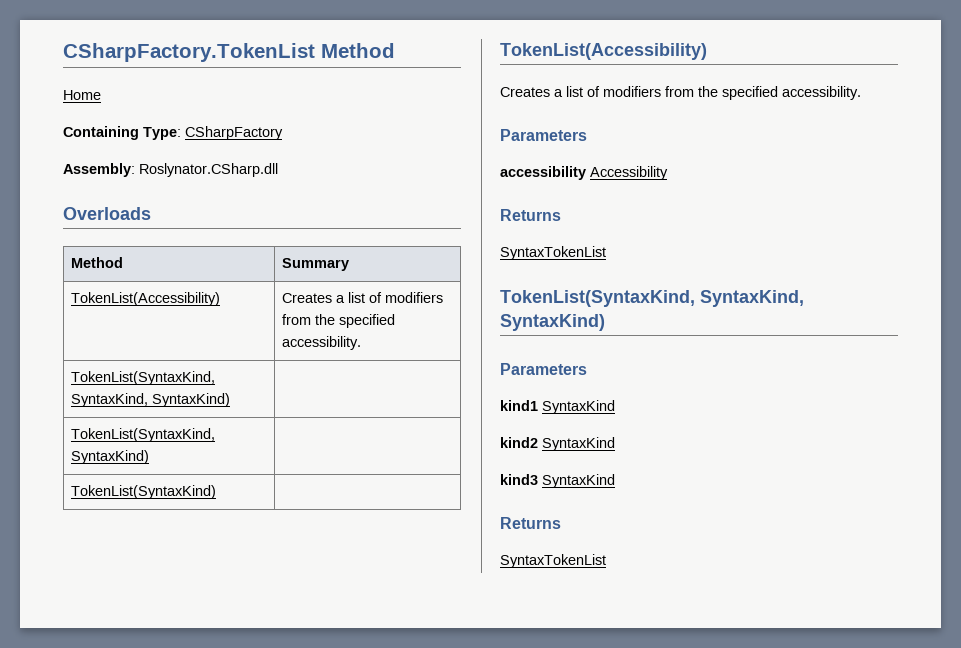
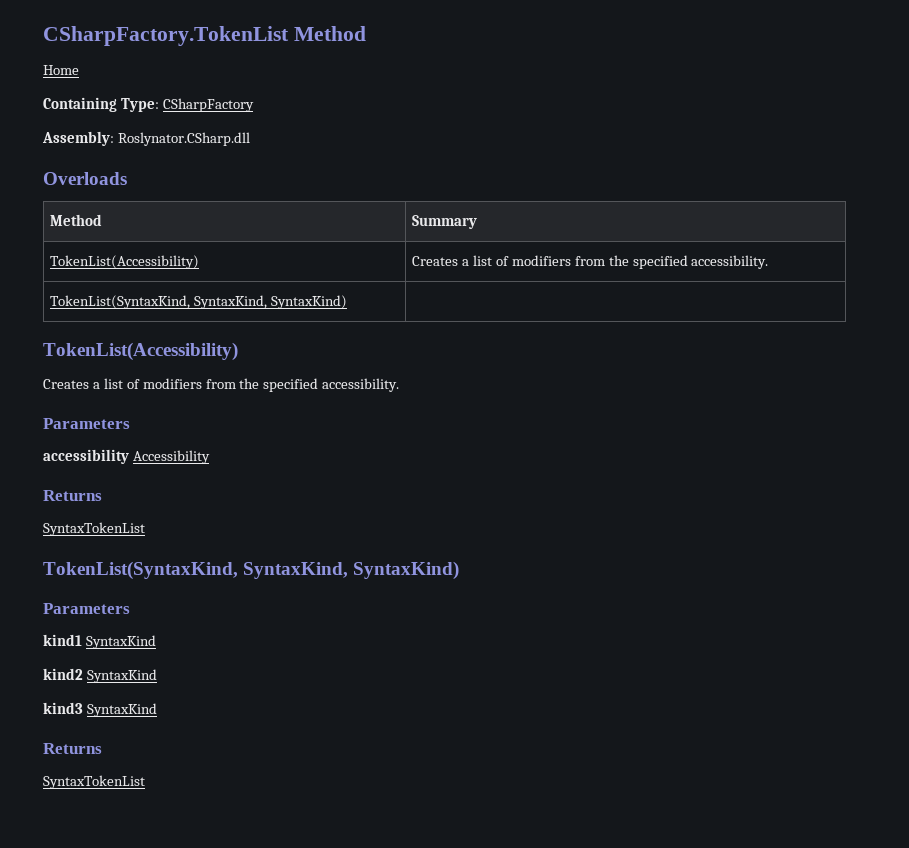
[71,428,216,442] [71,450,150,464] [71,485,217,499] // TokenList(SyntaxKind, SyntaxKind) | // TokenList(SyntaxKind) | -> (347, 302) none

